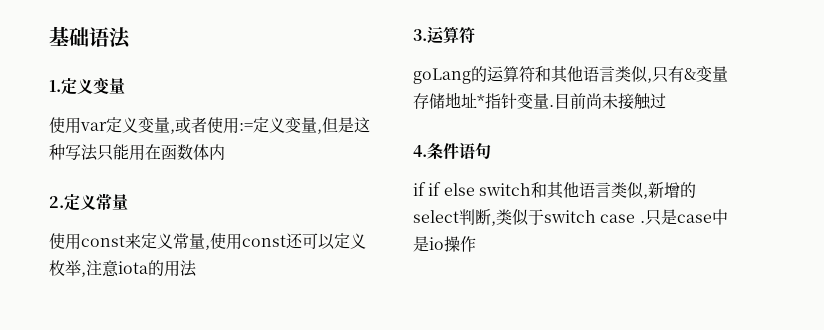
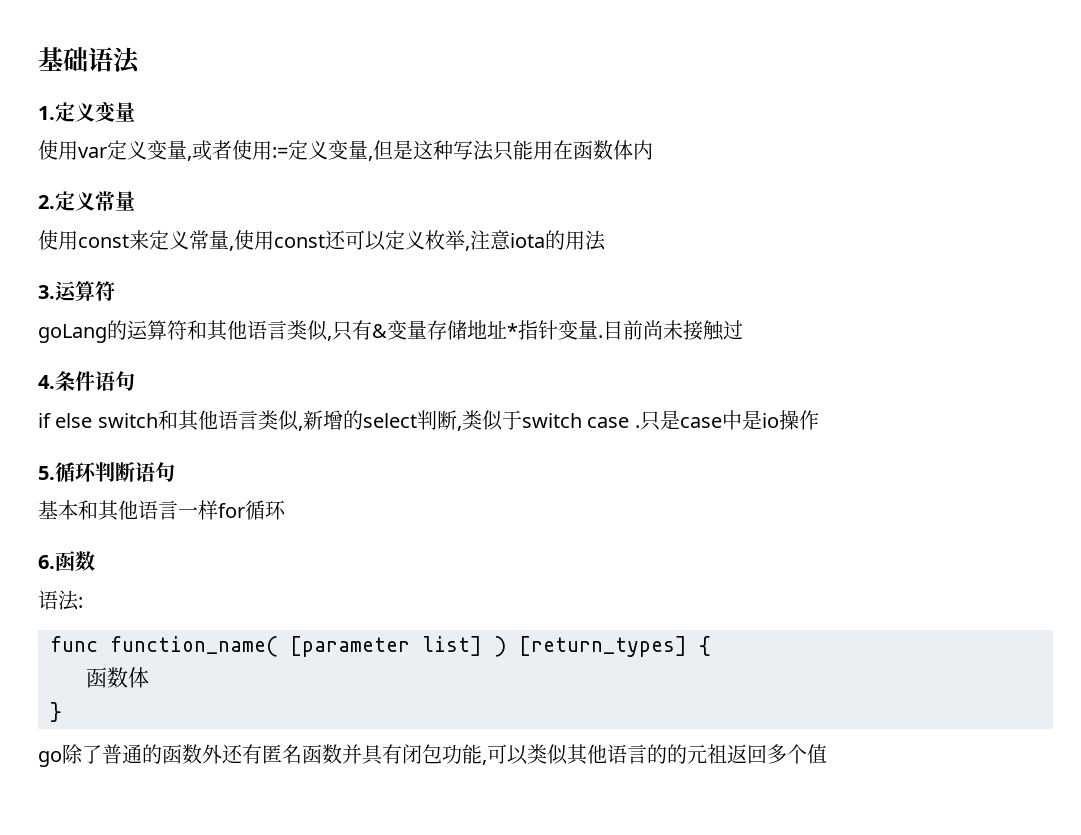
[428,182,442,196] if -> (51, 420) none
(476, 244) none -> [38,461,175,482] [38,500,286,521] [38,551,95,571] [38,590,83,611] [50,636,711,657] [86,667,149,688] [50,702,62,722] [38,744,827,767] // 5.循环判断语句 // 基本和其他语言一样for循环 // 6.函数 // 语法: // func function_name( [parameter list] ) [return_types] { // 函数体 // } // go除了普通的函数外还有匿名函数并具有闭包功能,可以类似其他语言的的元祖返回多个值

